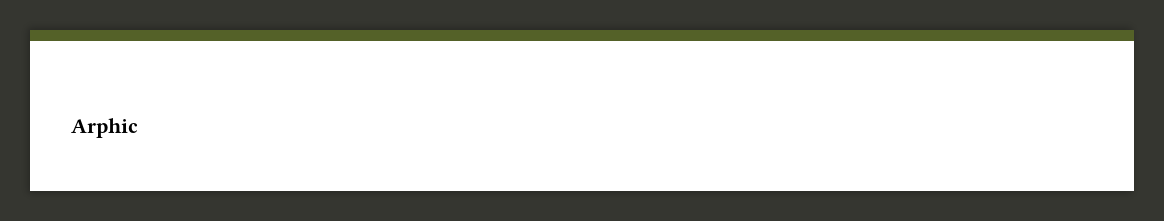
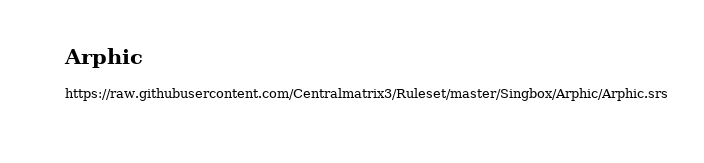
(138, 128) none -> [65,88,668,101] // https://raw.githubusercontent.com/Centralmatrix3/Ruleset/master/Singbox/Arphic/Arphic.srs

